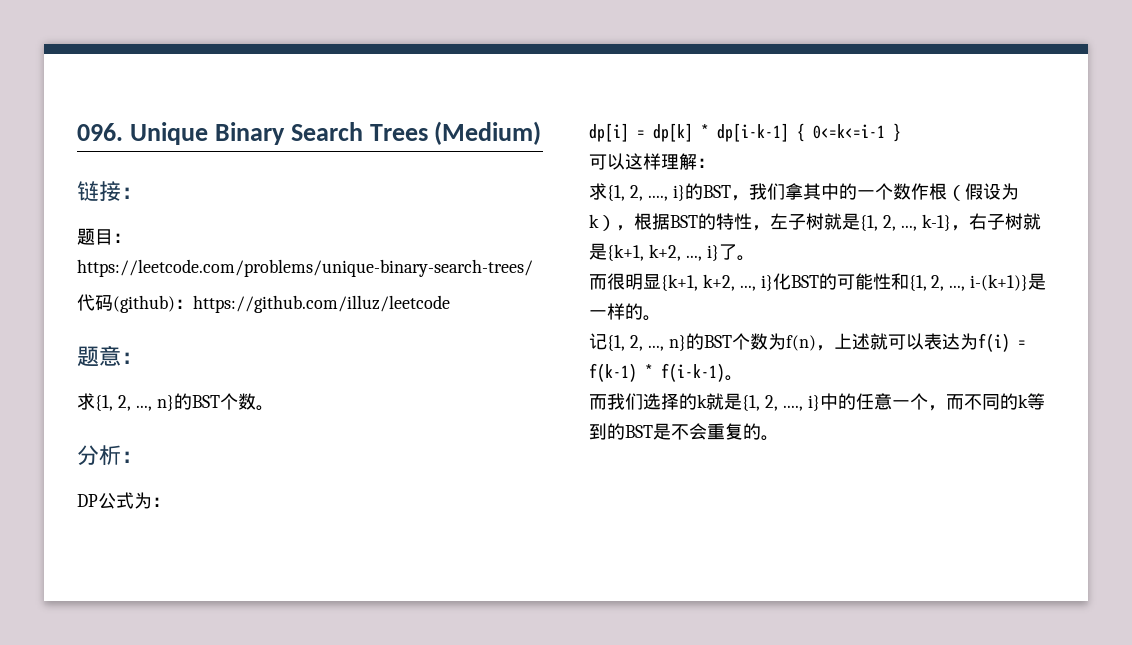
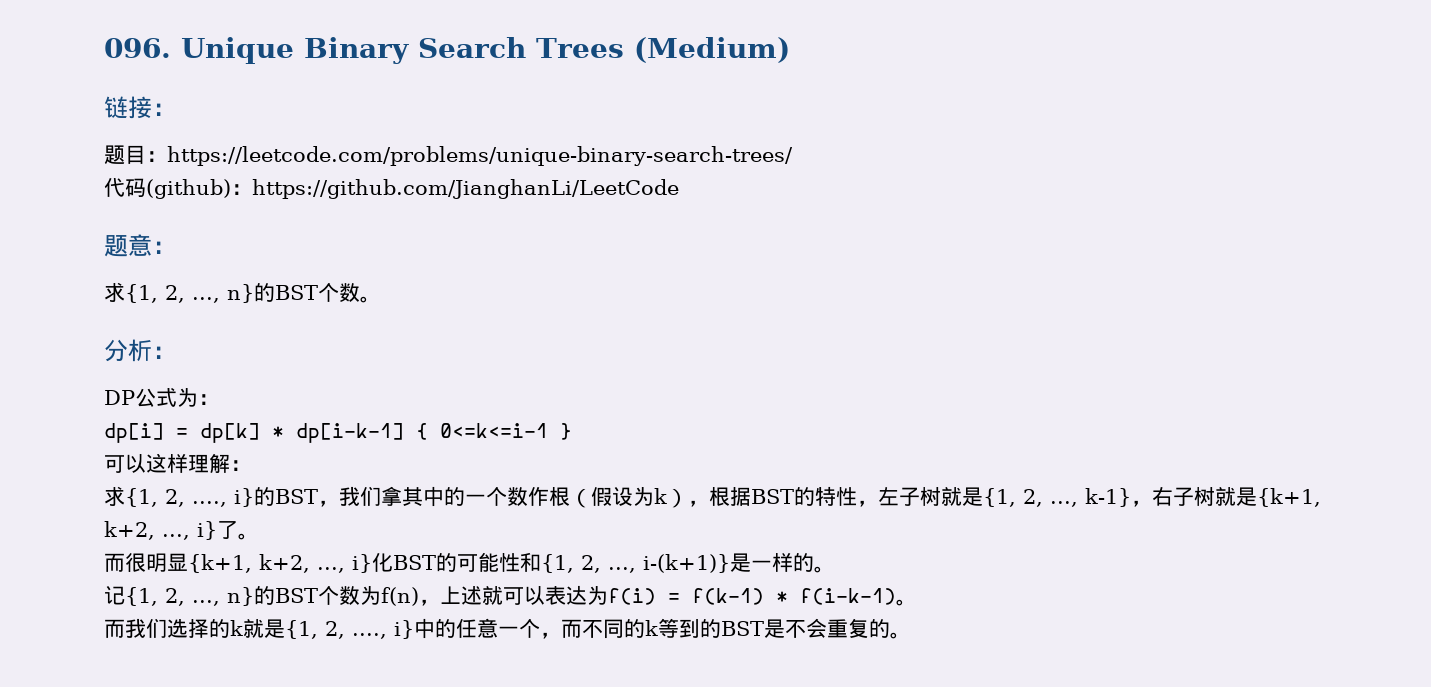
[193,295,450,313] https://github.com/illuz/leetcode -> [252,179,679,199] https://github.com/JianghanLi/LeetCode

